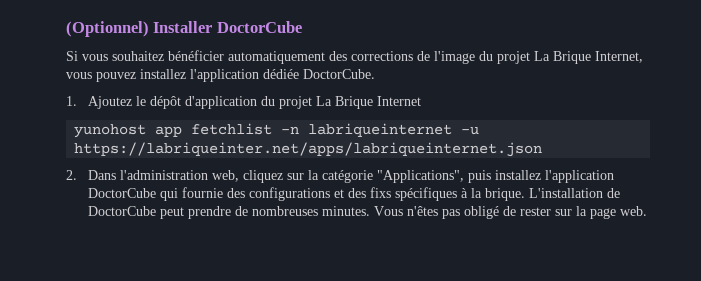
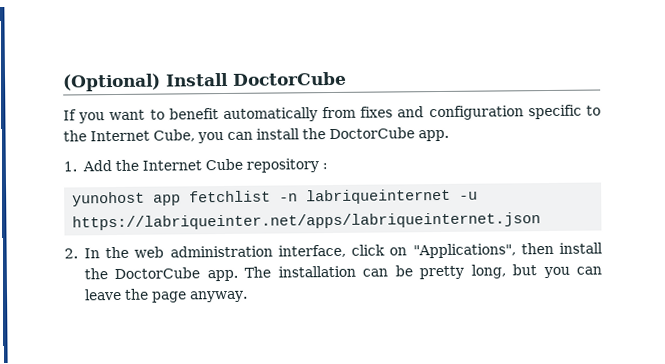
[66,21,213,37] (Optionnel) Installer -> [62,72,229,92] (Optional) Install
[66,50,643,64] [66,69,375,82] [66,96,421,109] Si vous souhaitez bénéficier automatiquement des corrections de l'image du projet La Brique Internet, vous pouvez installez l'application dédiée DoctorCube. // 1. Ajoutez le dépôt d'application du projet La Brique Internet -> [63,104,601,124] [63,127,449,144] [63,158,328,173] If you want to benefit automatically from fixes and configuration specific to the Internet Cube, you can install the DoctorCube app. // 1. Add the Internet Cube repository :
[87,170,614,183] [87,187,620,201] [87,206,647,219] Dans l'administration web, cliquez sur la catégorie "Applications", puis installez l'application DoctorCube qui fournie des configurations et des fixs spécifiques à la brique. L'installation de DoctorCube peut prendre de nombreuses minutes. Vous n'êtes pas obligé de rester sur la page web. -> [83,242,603,259] [83,264,602,282] [83,288,248,303] In the web administration interface, click on "Applications", then install the DoctorCube app. The installation can be pretty long, but you can leave the page anyway.

